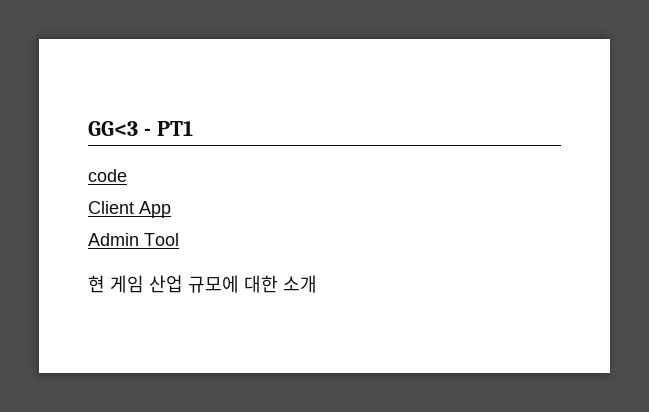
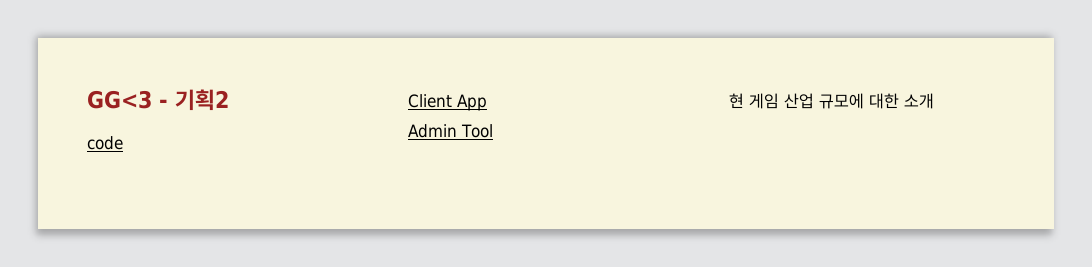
[156,120,193,136] PT1 -> [175,89,229,111] 기획2

